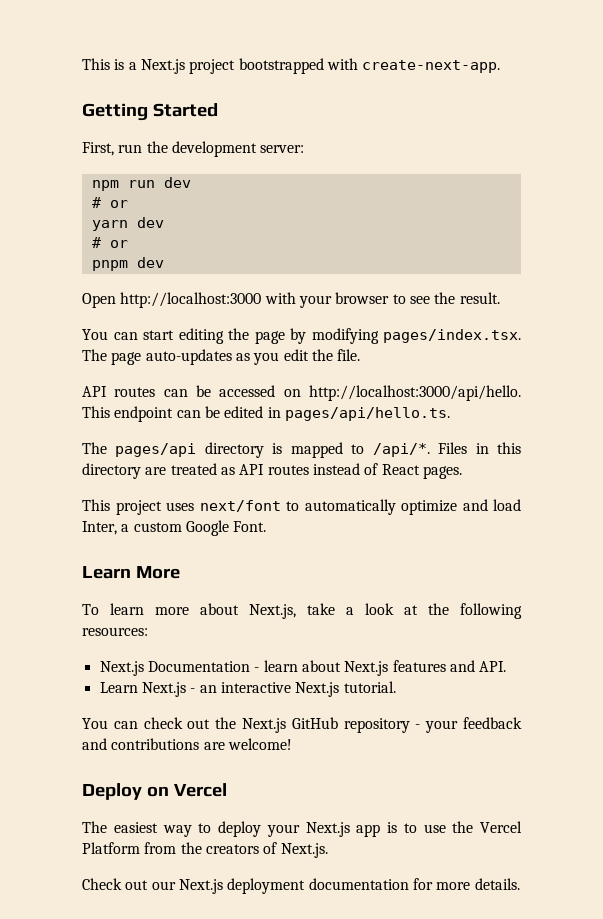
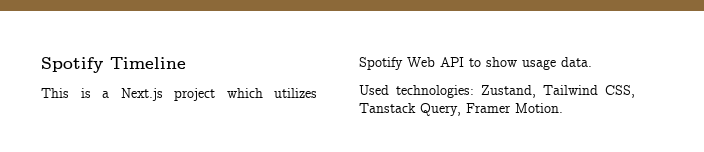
(82, 64) none -> [41,57,186,73] Spotify Timeline //
[238,58,501,74] [82,103,218,121] [82,141,305,157] [91,177,191,191] [91,197,128,208] [91,217,164,231] [91,237,128,248] [91,257,164,271] [82,292,500,308] [82,328,521,344] [82,349,361,365] [82,385,521,401] [82,406,450,422] [82,442,522,458] [82,463,462,479] [82,499,521,515] [82,520,267,536] [82,566,180,579] [82,603,522,619] [82,627,148,636] [99,660,507,676] [99,681,396,697] [82,717,522,733] [82,738,292,750] [82,783,227,800] [82,821,522,837] [82,842,328,858] [82,878,520,894] bootstrapped with create-next-app. // Getting Started // First, run the development server: // npm run dev // # or // yarn dev // # or // pnpm dev // Open http://localhost:3000 with your browser to see the result. // You can start editing the page by modifying pages/index.tsx. The page auto-updates as you edit the file. // API routes can be accessed on http://localhost:3000/api/hello. This endpoint can be edited in pages/api/hello.ts. // The pages/api directory is mapped to /api/*. Files in this directory are treated as API routes instead of React pages. // This project uses next/font to automatically optimize and load Inter, a custom Google Font. // Learn More // To learn more about Next.js, take a look at the following resources: // Next.js Documentation - learn about Next.js features and API. // Learn Next.js - an interactive Next.js tutorial. // You can check out the Next.js GitHub repository - your feedback and contributions are welcome! // Deploy on Vercel // The easiest way to deploy your Next.js app is to use the Vercel Platform from the creators of Next.js. // Check out our Next.js deployment documentation for more details. -> [226,88,317,98] [359,57,592,70] [359,85,635,98] [359,103,563,116] which utilizes Spotify Web API to show usage data. // Used technologies: Zustand, Tailwind CSS, Tanstack Query, Framer Motion.

